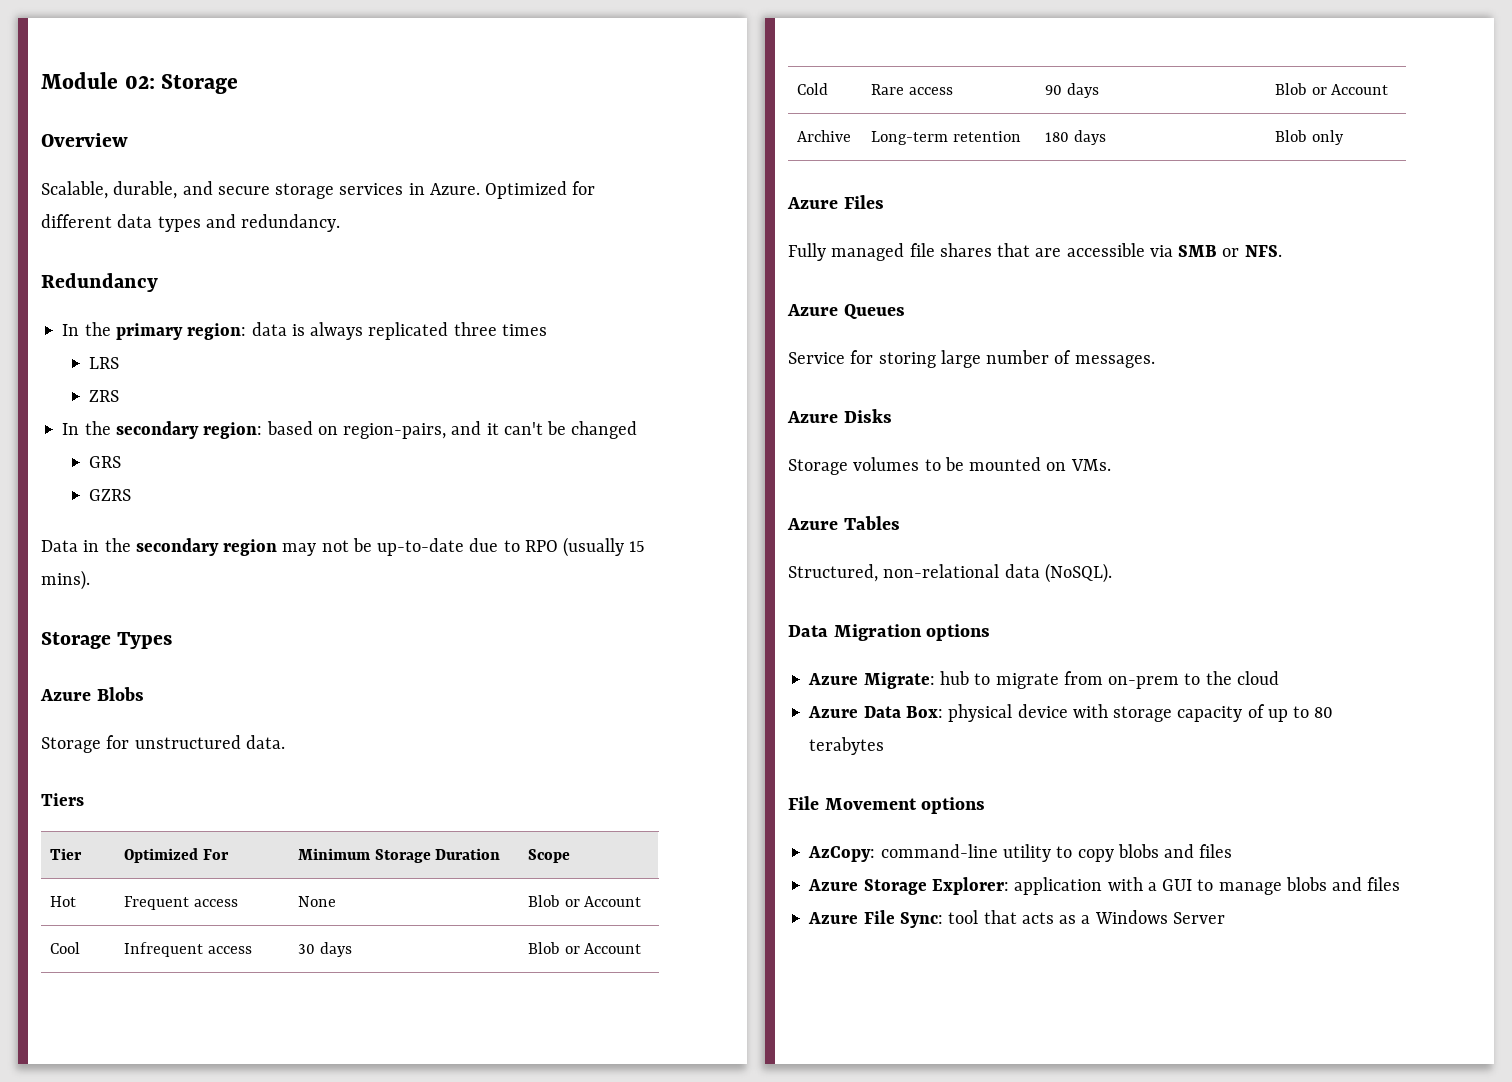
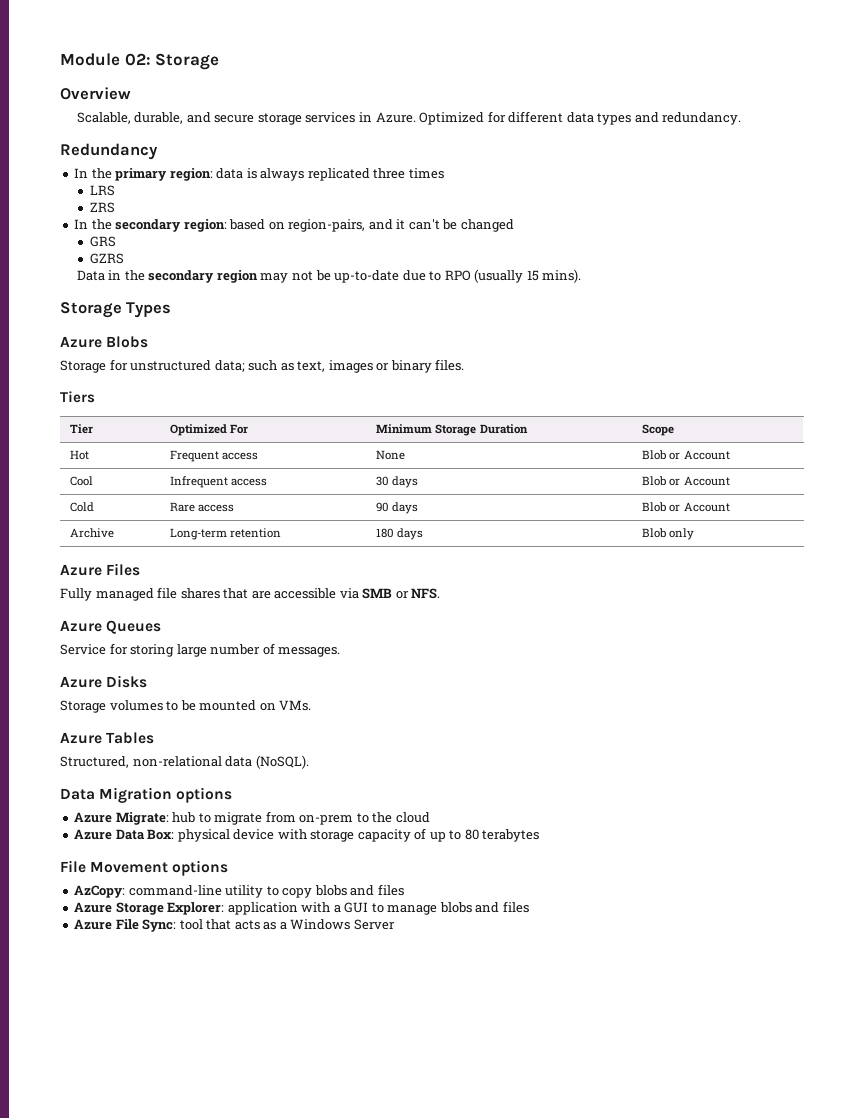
[245,735,285,749] data. -> [214,359,465,373] data; such as text, images or binary files.

